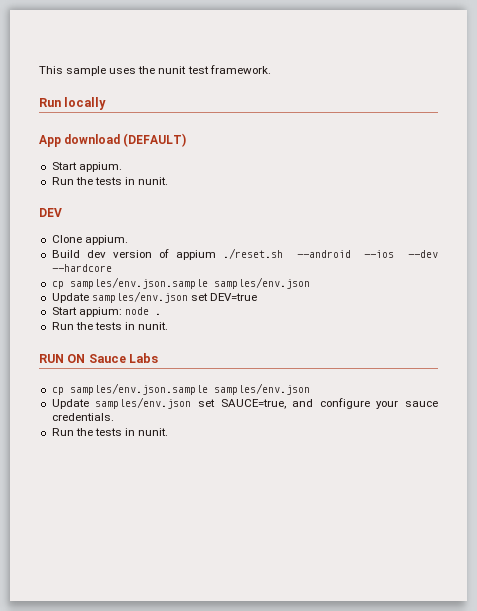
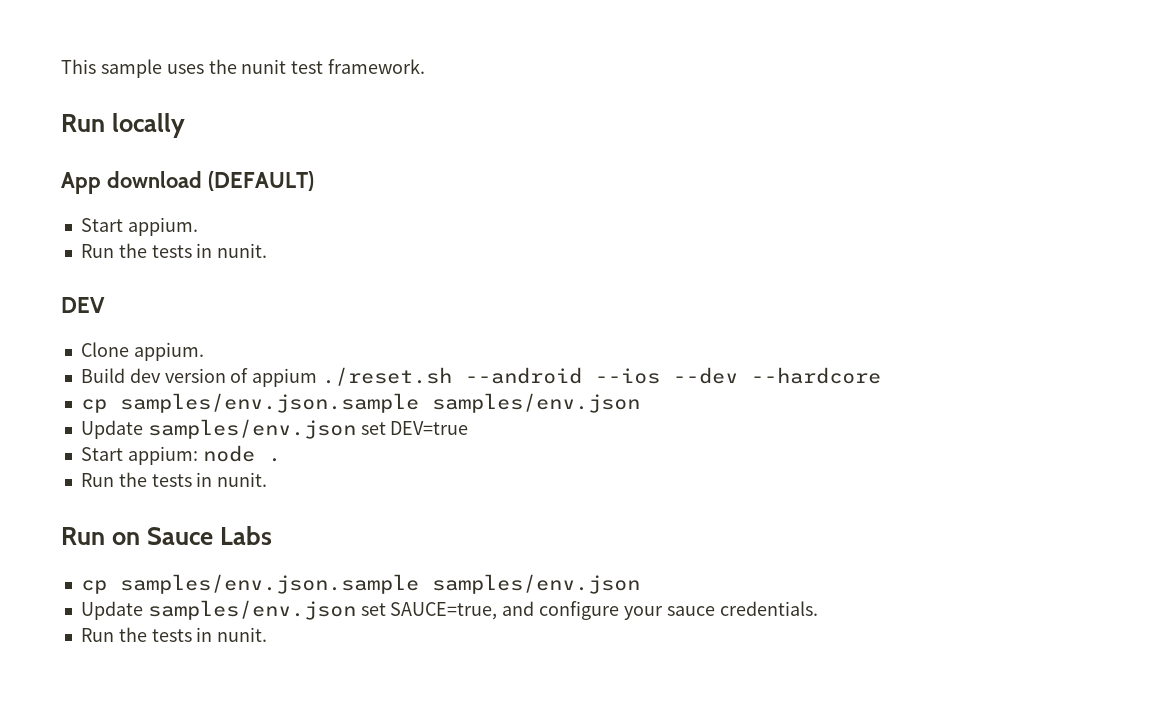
[39,354,86,363] RUN ON -> [61,527,140,545] Run on

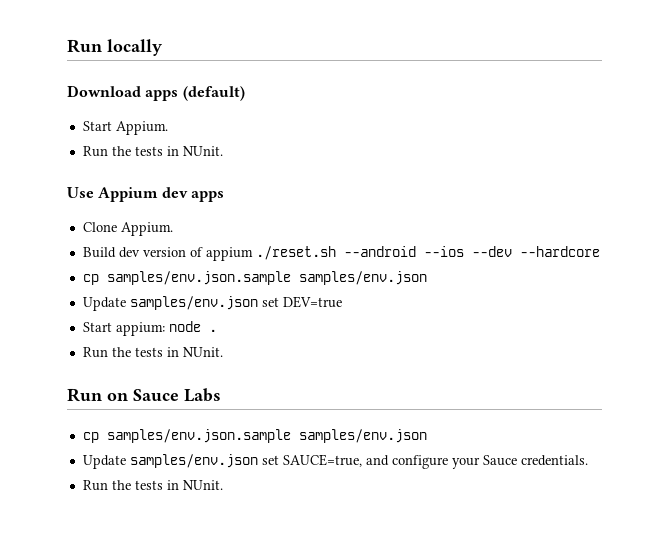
[61,59,426,78] This sample uses the nunit test framework. // -> (67, 46) none
[61,171,314,194] [80,217,198,236] [80,243,268,258] [61,297,105,313] App download (DEFAULT) // Start appium. // Run the tests in nunit. // DEV -> [67,85,245,101] [82,121,168,135] [82,146,223,157] [67,187,224,202] Download apps (default) // Start Appium. // Run the tests in NUnit. // Use Appium dev apps
[133,342,204,361] appium. -> [120,222,173,236] Appium.
[217,472,268,487] nunit. -> [182,347,223,357] NUnit.
[666,606,715,616] sauce -> [482,455,517,466] Sauce
[217,627,268,642] nunit. -> [182,480,223,490] NUnit.

